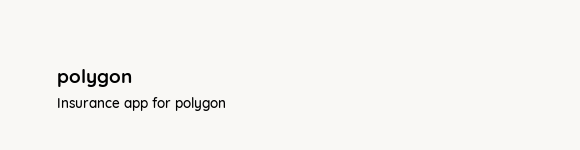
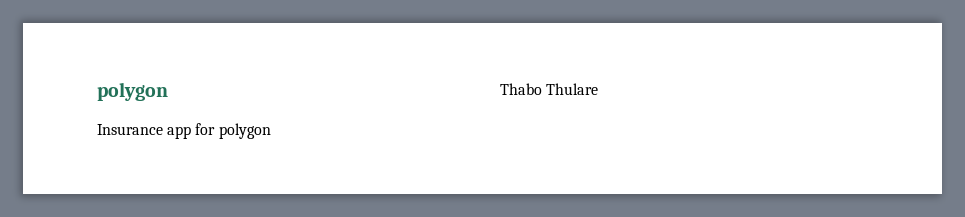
(226, 104) none -> [500,83,599,95] // Thabo Thulare

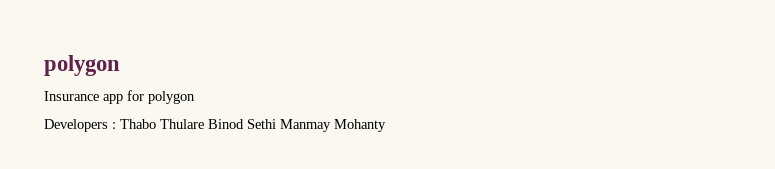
[500,83,599,95] Thabo Thulare -> [44,119,386,132] Developers : Thabo Thulare Binod Sethi Manmay Mohanty

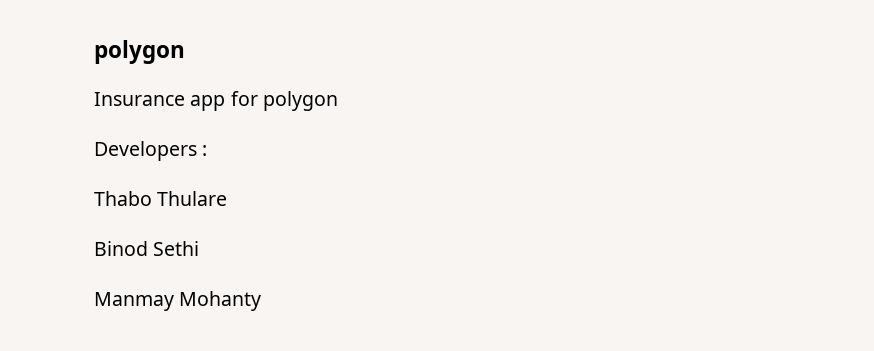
(116, 125) none -> (208, 150) //
(204, 124) none -> (228, 198) //
(276, 124) none -> (200, 248) //

